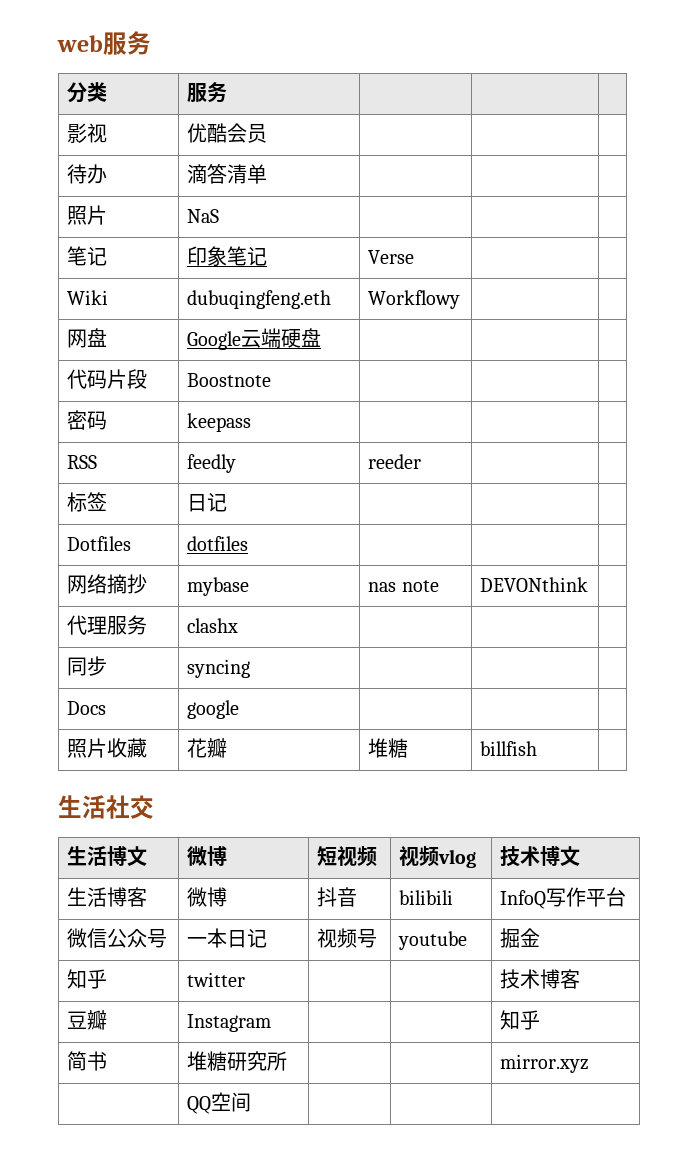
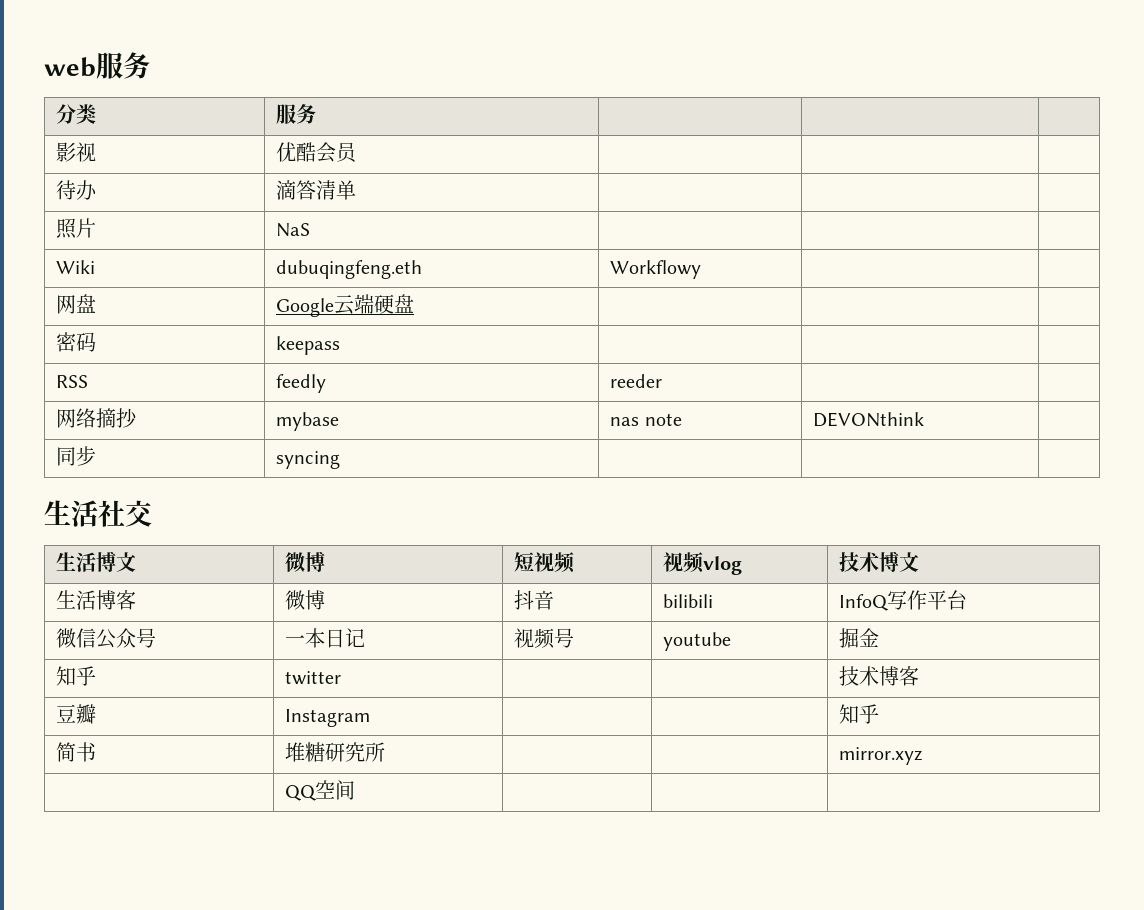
[67,246,108,266] [187,246,268,266] [368,250,415,264] // 笔记 | 印象笔记 | Verse | | -> (311, 230) none
[67,369,148,389] [187,373,272,387] // 代码片段 | Boostnote | | | -> (415, 303) none
[67,492,108,512] [187,492,228,512] [67,536,132,551] [187,536,249,551] // 标签 | 日记 | | | // Dotfiles | dotfiles | | | -> (663, 381) none
[67,615,148,635] [187,618,239,633] // 代理服务 | clashx | | | -> (925, 419) none
[67,701,107,715] [187,700,240,719] [67,738,148,758] [187,738,228,758] [368,738,409,758] [480,741,538,756] // Docs | google | | | // 照片收藏 | 花瓣 | 堆糖 | billfish | -> (341, 460) none

